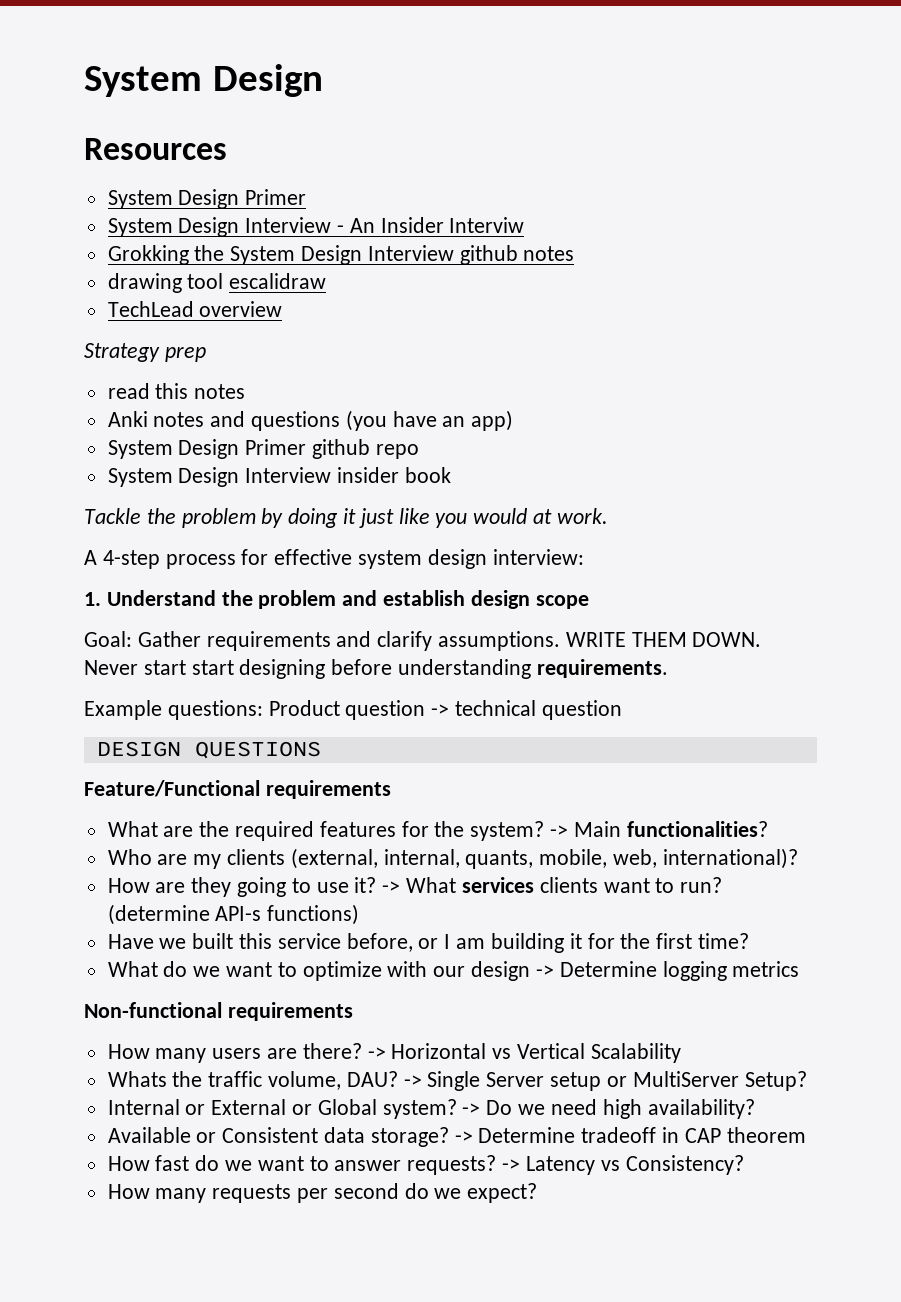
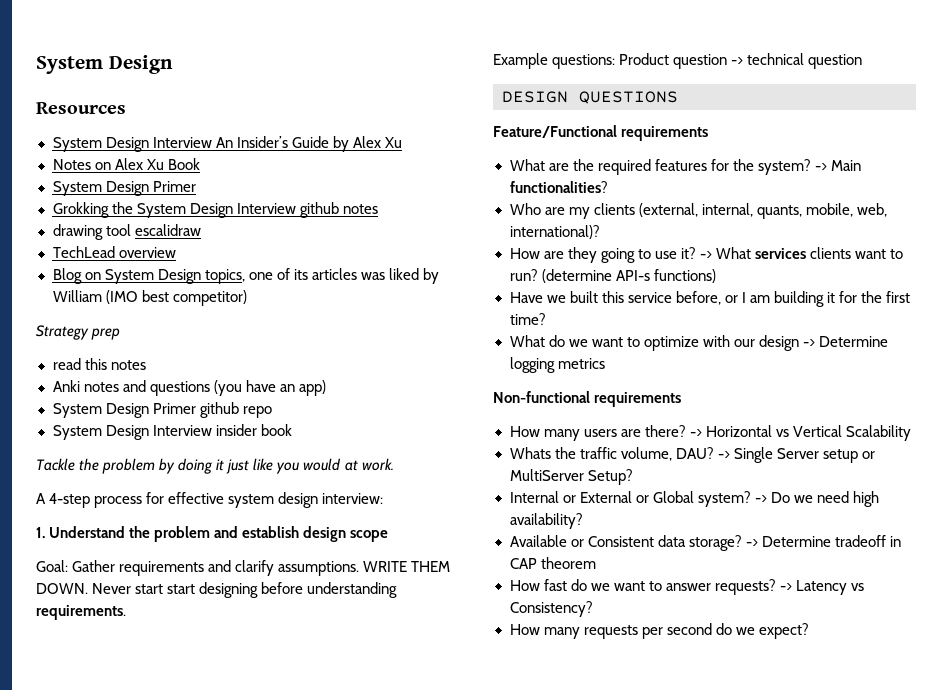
[245,189,307,205] [107,217,525,237] Primer // System Design Interview - An Insider Interviw -> [152,136,402,152] [52,158,200,170] [52,181,196,196] Interview An Insider’s Guide by Alex Xu // Notes on Alex Xu Book // System Design Primer
(283, 309) none -> [52,268,440,284] [52,290,247,306] // Blog on System Design topics, one of its articles was liked by William (IMO best competitor)

